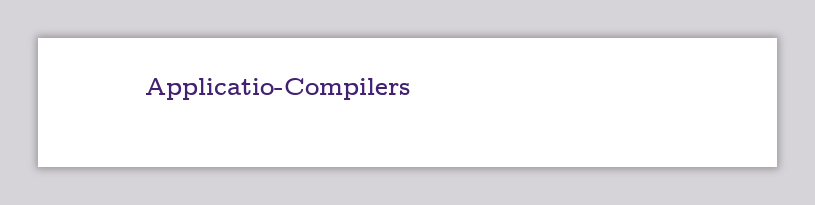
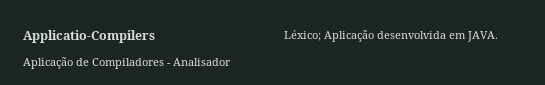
(410, 89) none -> [23,57,231,69] [284,30,498,42] // Aplicação de Compiladores - Analisador Léxico; Aplicação desenvolvida em JAVA.

